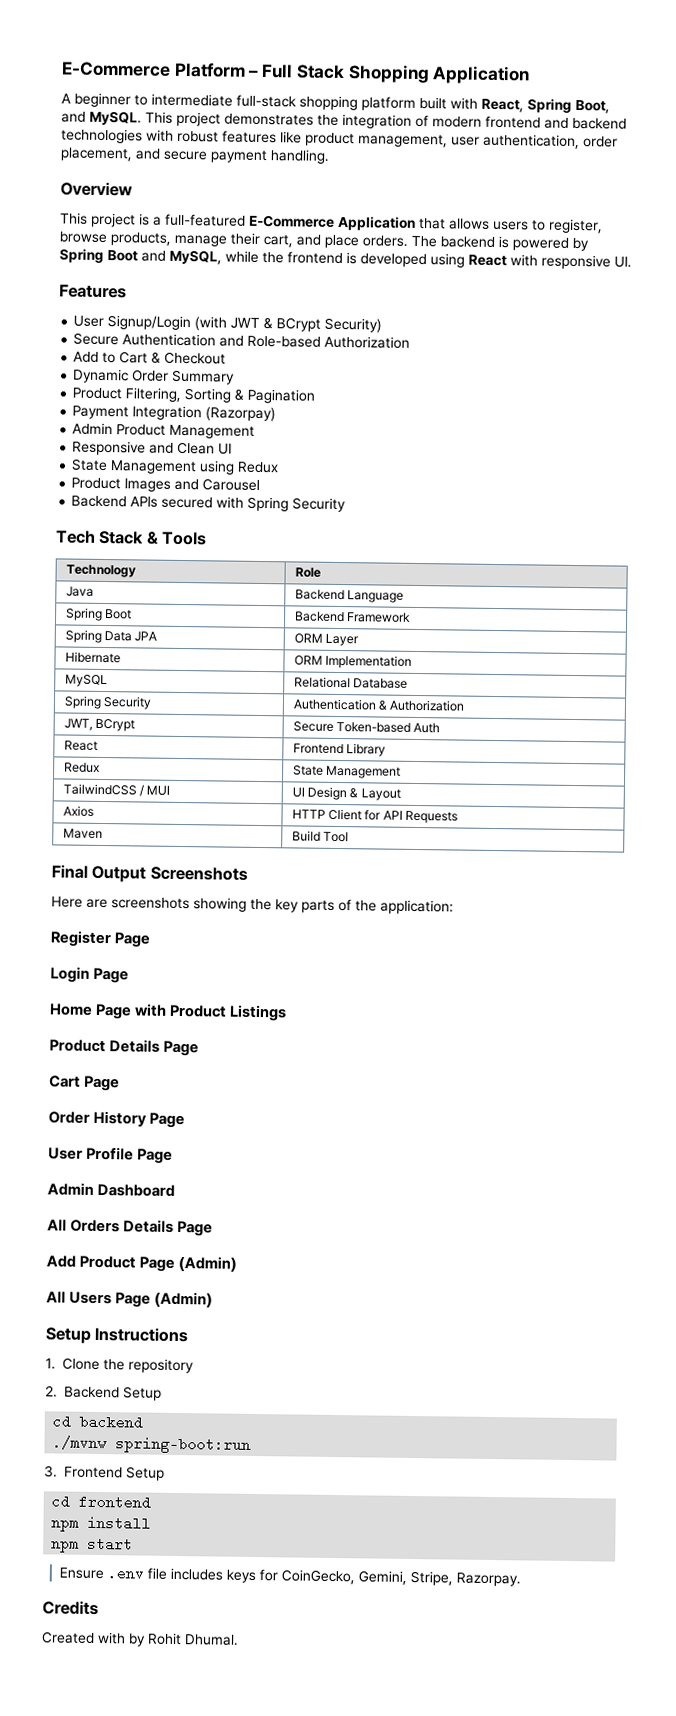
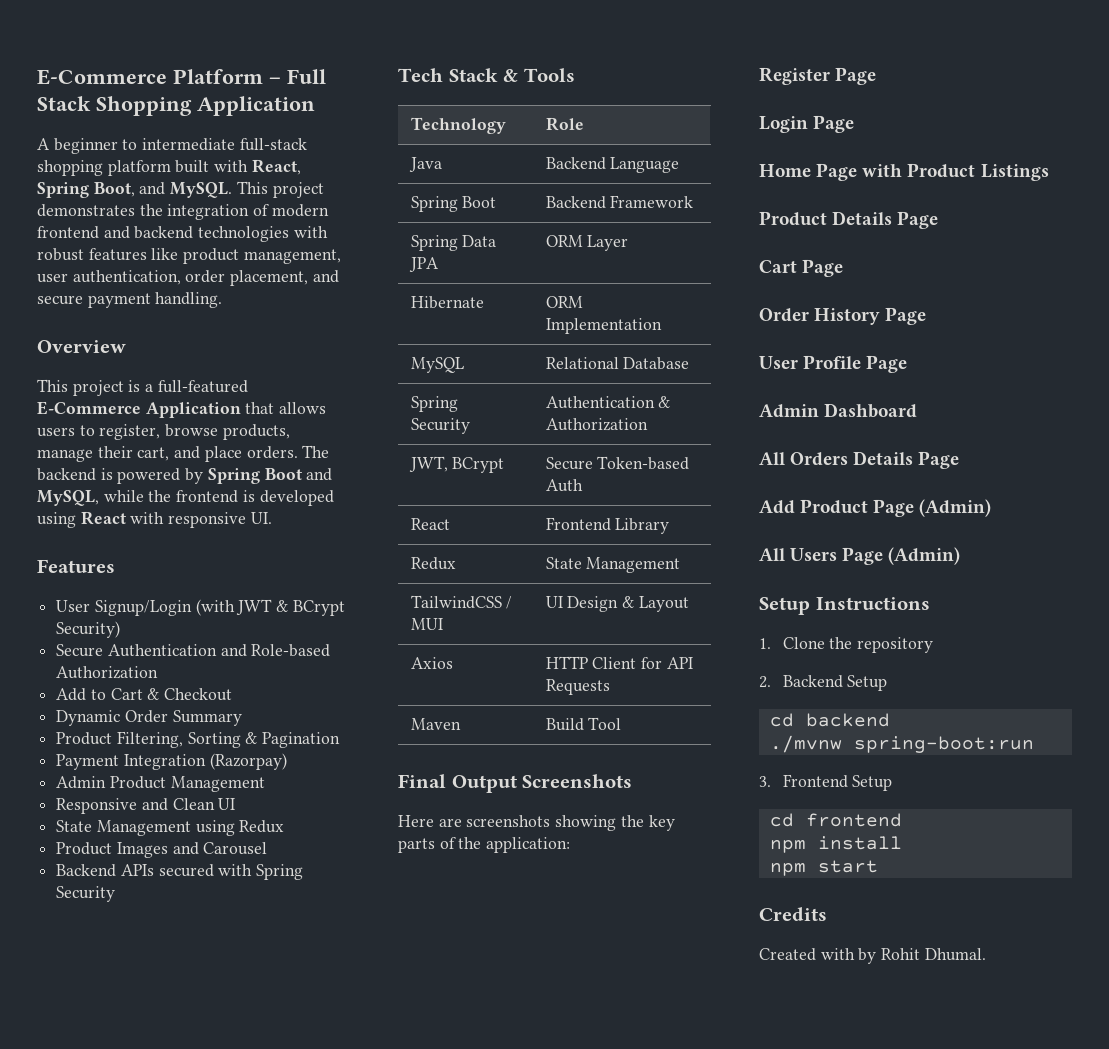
[58,1566,521,1587] // Ensure .env file includes keys for CoinGecko, Gemini, Stripe, Razorpay. -> (878, 866) none

